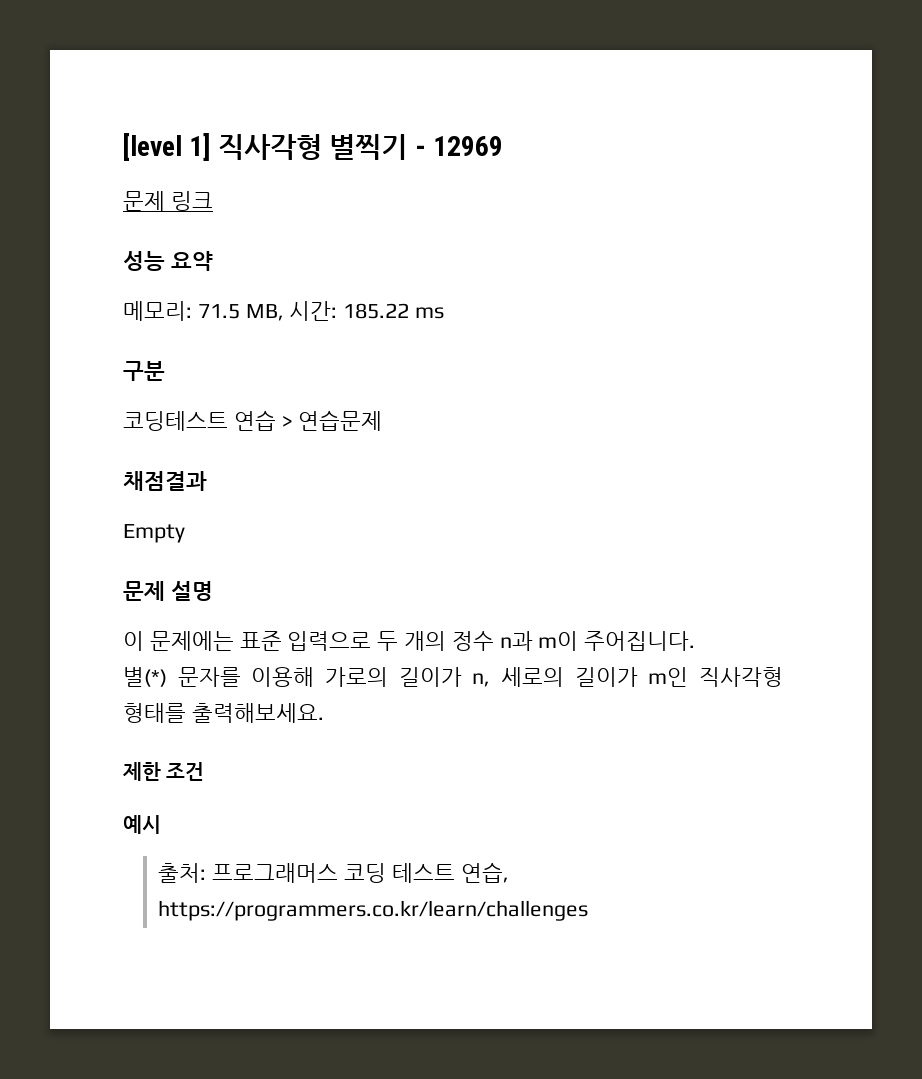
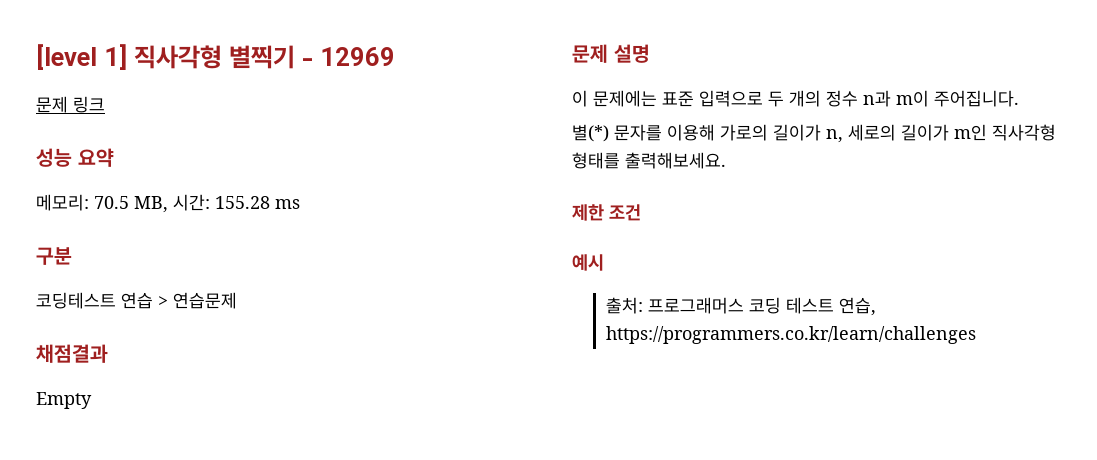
[197,304,240,319] 71.5 -> [94,196,129,209] 70.5
[343,303,410,319] 185.22 -> [215,196,270,209] 155.28

